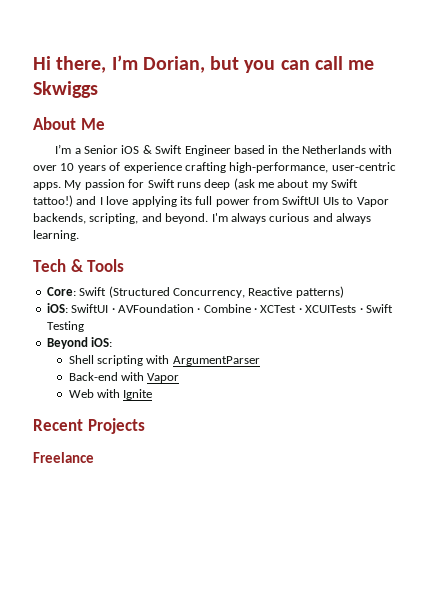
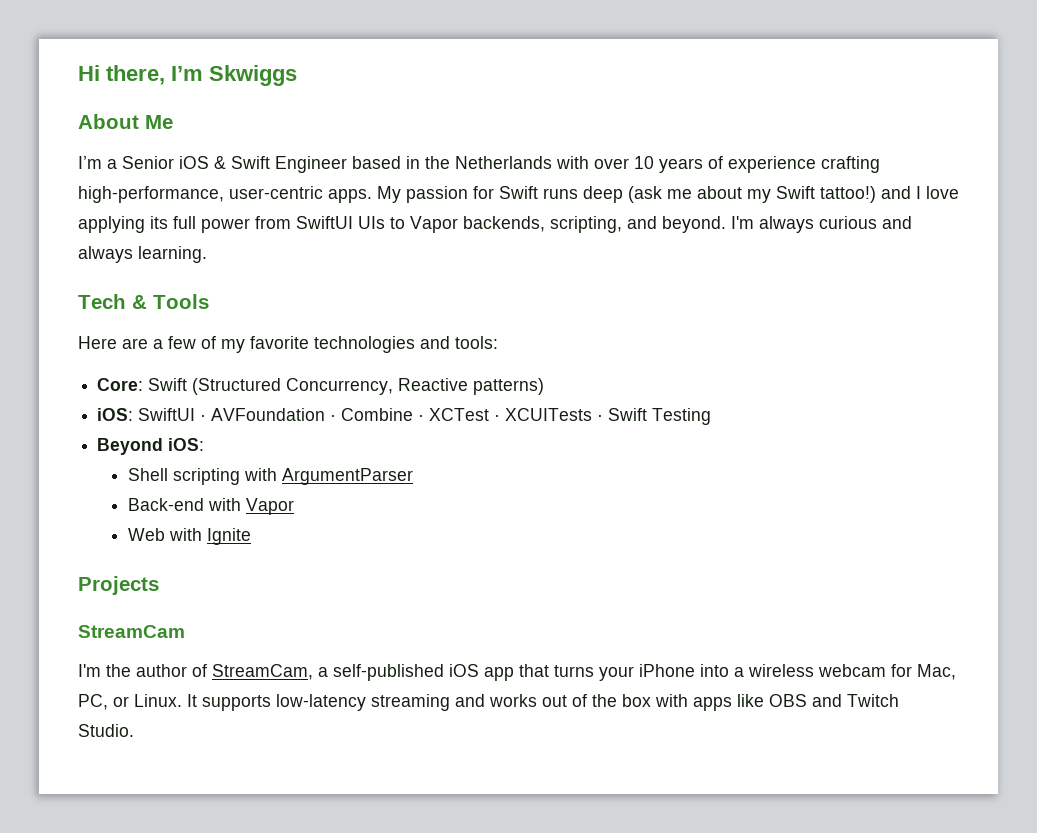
[142,56,375,73] Dorian, but you can call me -> (203, 73) none
(125, 265) none -> [78,336,498,353] // Here are a few of my favorite technologies and tools:
[33,419,83,431] Recent -> (251, 536) none
[33,452,94,463] Freelance -> [78,625,185,638] [78,664,956,681] [78,694,899,711] [78,724,134,737] StreamCam // I'm the author of StreamCam, a self-published iOS app that turns your iPhone into a wireless webcam for Mac, PC, or Linux. It supports low-latency streaming and works out of the box with apps like OBS and Twitch Studio.

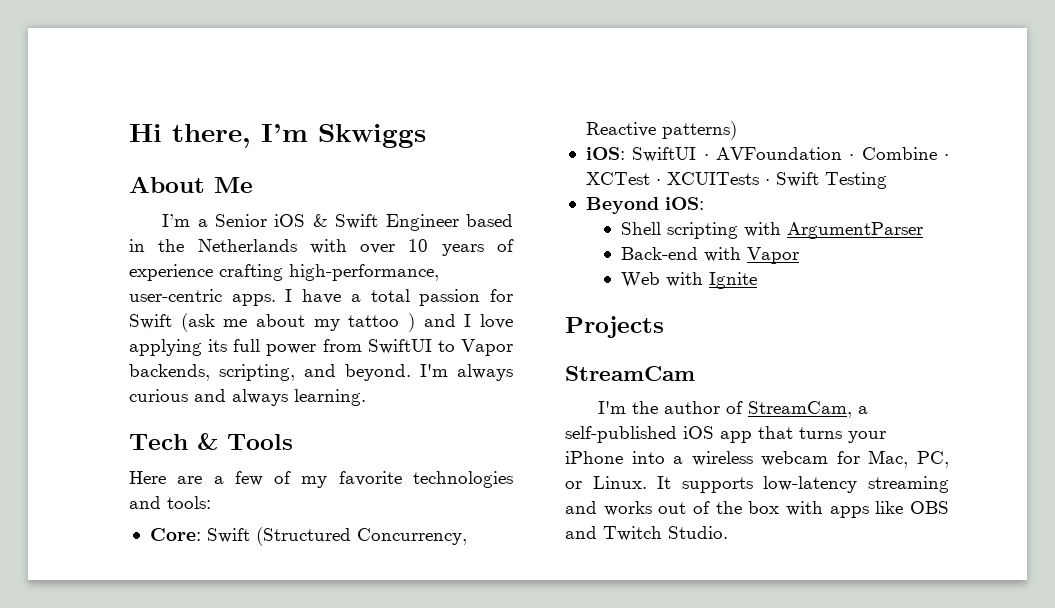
[377,186,401,203] My -> [285,289,410,304] I have a total
[543,186,623,203] runs deep -> (172, 321) none
[776,186,876,203] Swift tattoo!) -> [348,313,415,332] tattoo )
[358,216,385,229] UIs -> (432, 346) none

